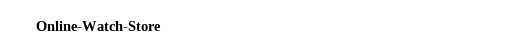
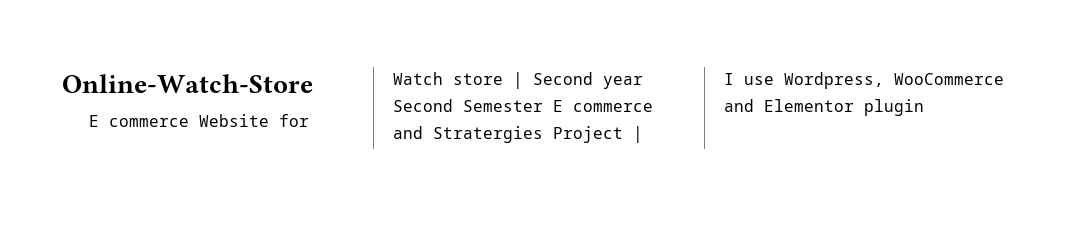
(161, 26) none -> [89,114,310,127] [393,72,643,89] [393,99,653,112] [393,126,643,143] [724,72,1004,89] [724,99,924,116] // E commerce Website for Watch store | Second year Second Semester E commerce and Stratergies Project | // I use Wordpress, WooCommerce and Elementor plugin

